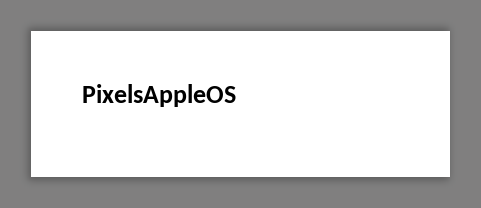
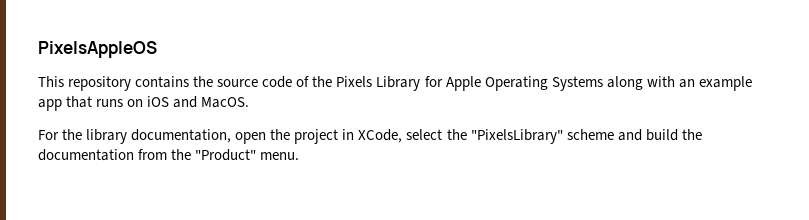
(236, 95) none -> [38,76,752,91] [38,96,250,111] [38,129,702,144] [38,149,300,161] // This repository contains the source code of the Pixels Library for Apple Operating Systems along with an example app that runs on iOS and MacOS. // For the library documentation, open the project in XCode, select the "PixelsLibrary" scheme and build the documentation from the "Product" menu.

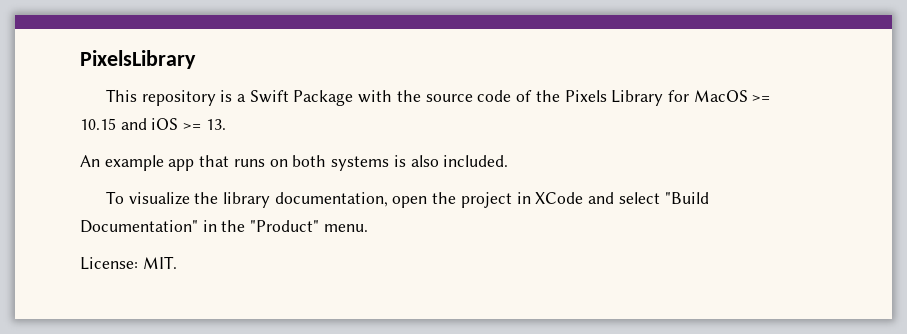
[38,41,157,58] PixelsAppleOS -> [80,50,196,69] PixelsLibrary
[135,76,190,88] contains -> [220,90,393,106] is a Swift Package with
[445,76,695,91] Apple Operating Systems along with an -> [693,90,771,102] [80,118,226,130] [80,155,100,167] MacOS >= 10.15 and iOS >= 13. // An
[147,96,250,108] [38,130,59,140] iOS and MacOS. // For -> [292,155,509,171] [105,191,190,205] both systems is also included. // To visualize
[358,129,702,144] [38,149,168,161] XCode, select the "PixelsLibrary" scheme and build the documentation from -> [535,192,709,204] [80,220,217,233] XCode and select "Build Documentation" in
(300, 156) none -> [80,256,177,270] // License: MIT.

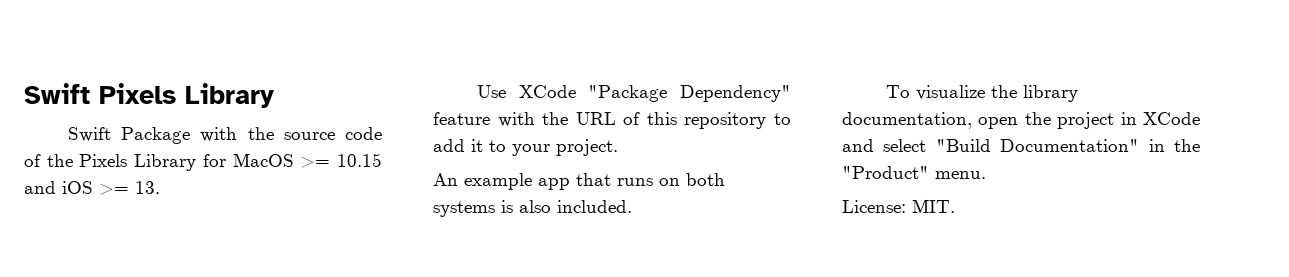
[80,50,196,69] [105,89,247,106] PixelsLibrary // This repository is a -> [24,83,274,108] Swift Pixels Library //
(226, 124) none -> [476,85,791,102] [433,112,791,129] [433,139,618,156] // Use XCode "Package Dependency" feature with the URL of this repository to add it to your project.

